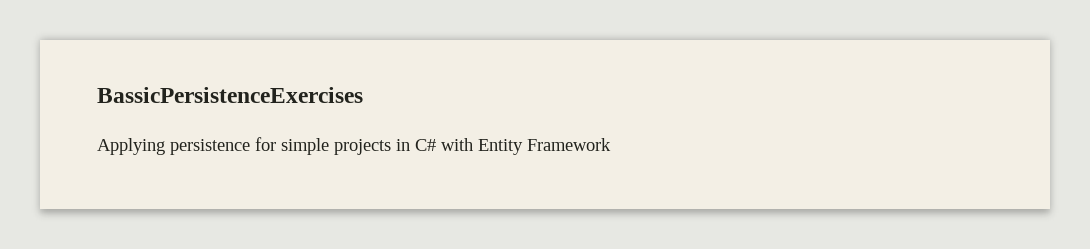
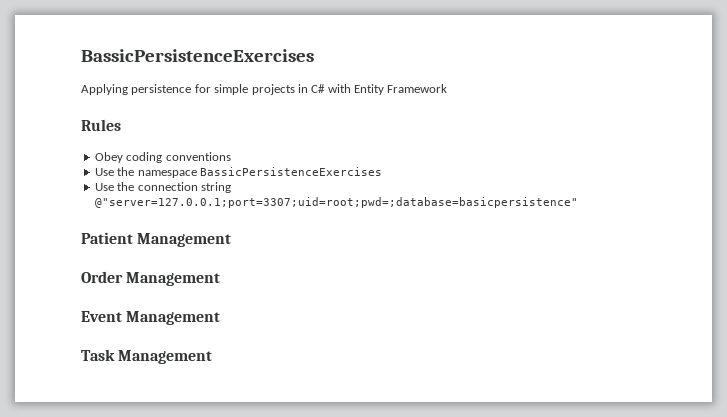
(611, 144) none -> [81,119,121,131] [94,152,231,163] [94,167,382,178] [94,182,231,193] [94,197,578,208] [81,232,232,247] [81,271,221,286] [81,311,221,325] [81,349,213,364] // Rules // Obey coding conventions // Use the namespace BassicPersistenceExercises // Use the connection string @"server=127.0.0.1;port=3307;uid=root;pwd=;database=basicpersistence" // Patient Management // Order Management // Event Management // Task Management

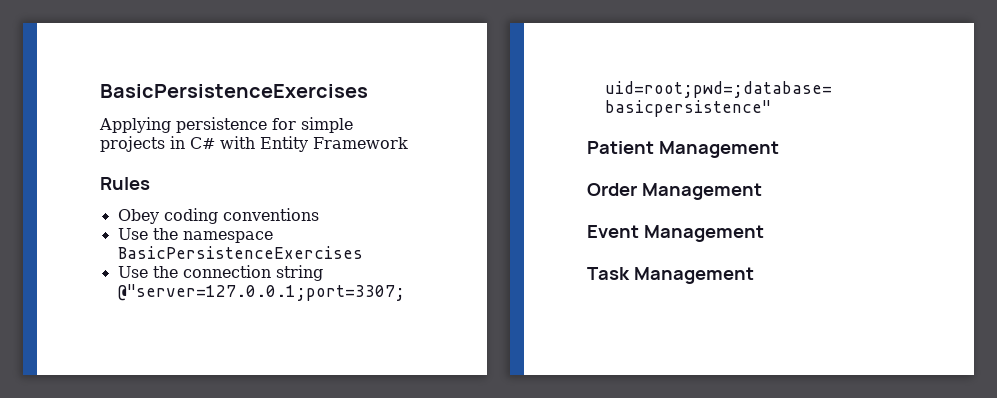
[81,49,314,62] BassicPersistenceExercises -> [100,84,368,98] BasicPersistenceExercises
[199,167,382,176] BassicPersistenceExercises -> [117,246,363,259] BasicPersistenceExercises

